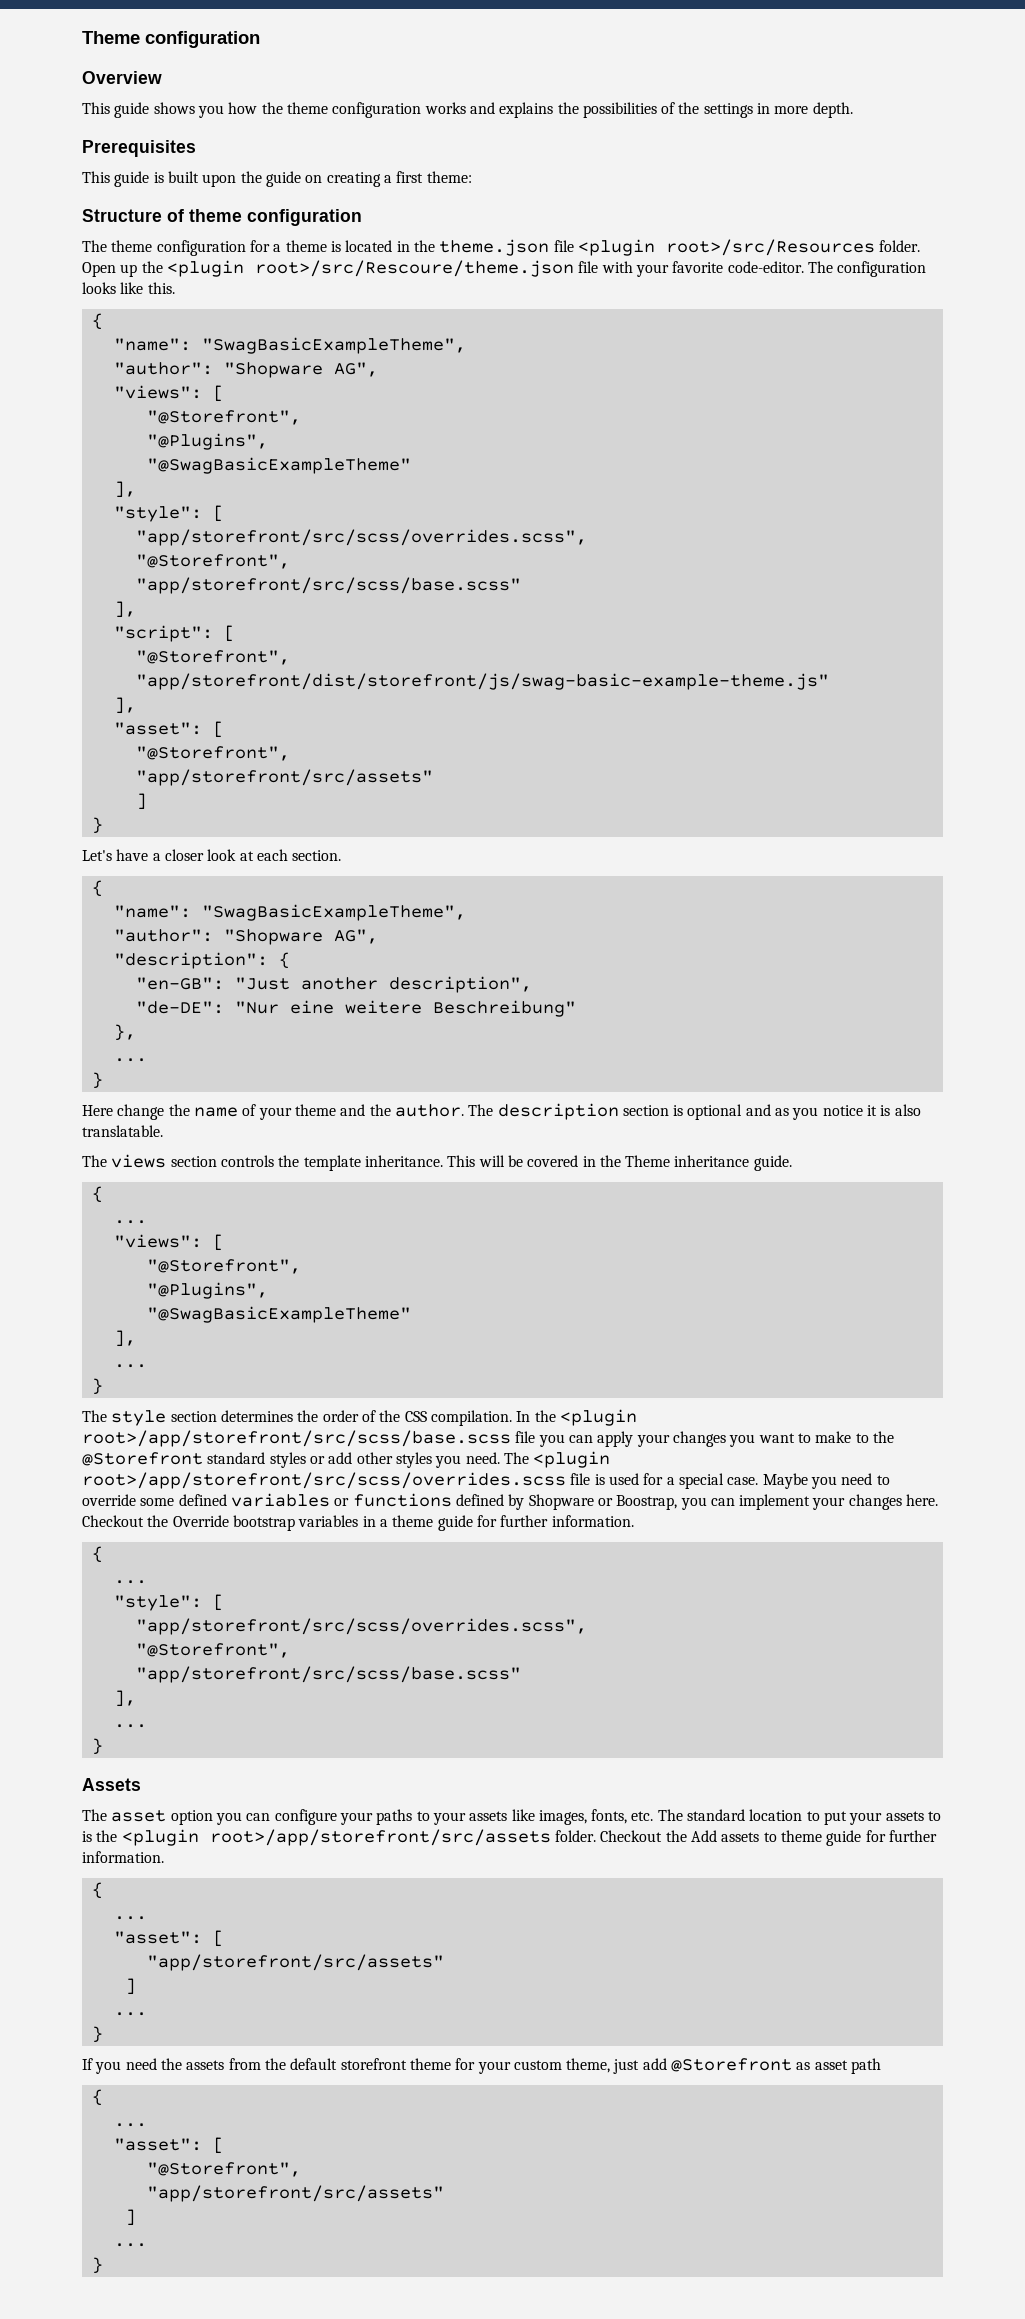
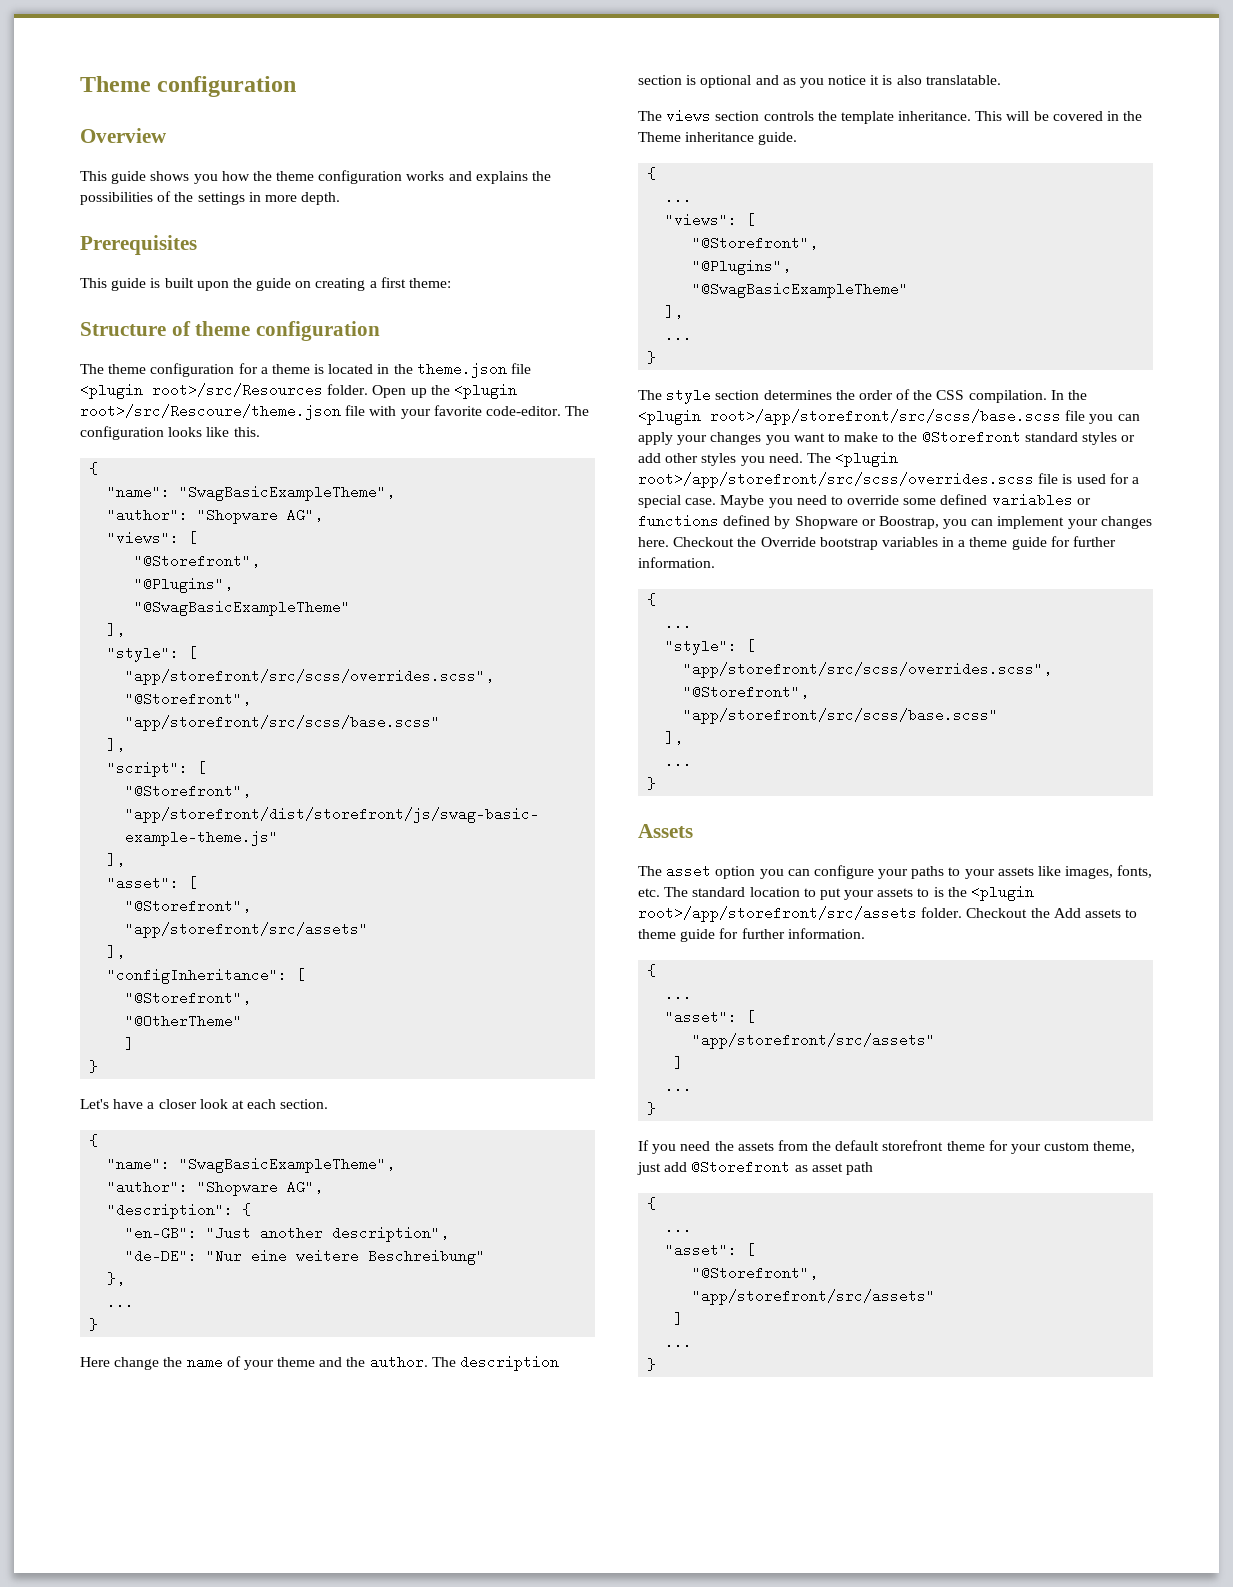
(433, 777) none -> [107,945,126,959] [107,968,306,984] [125,991,252,1005] [125,1014,243,1028] // ], // "configInheritance": [ // "@Storefront", // "@OtherTheme"

